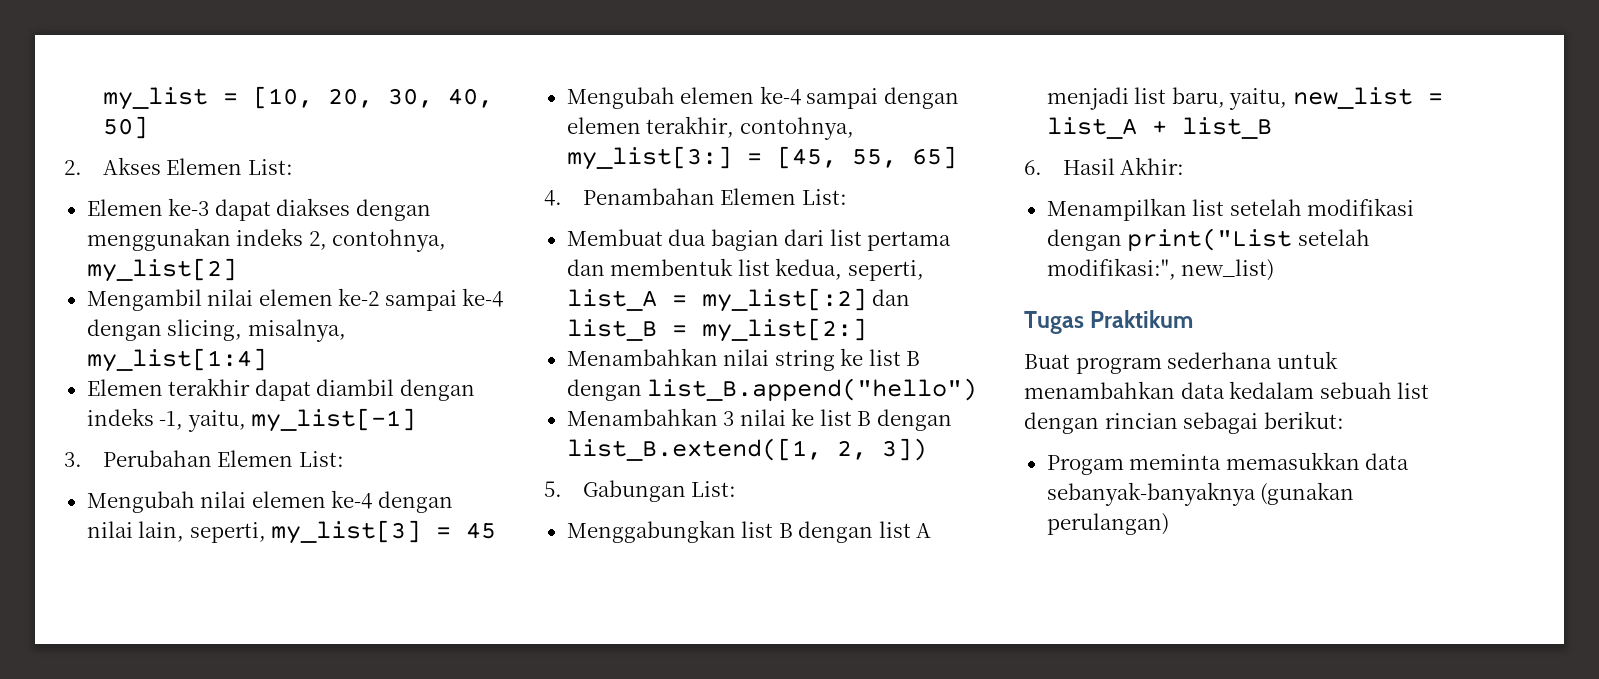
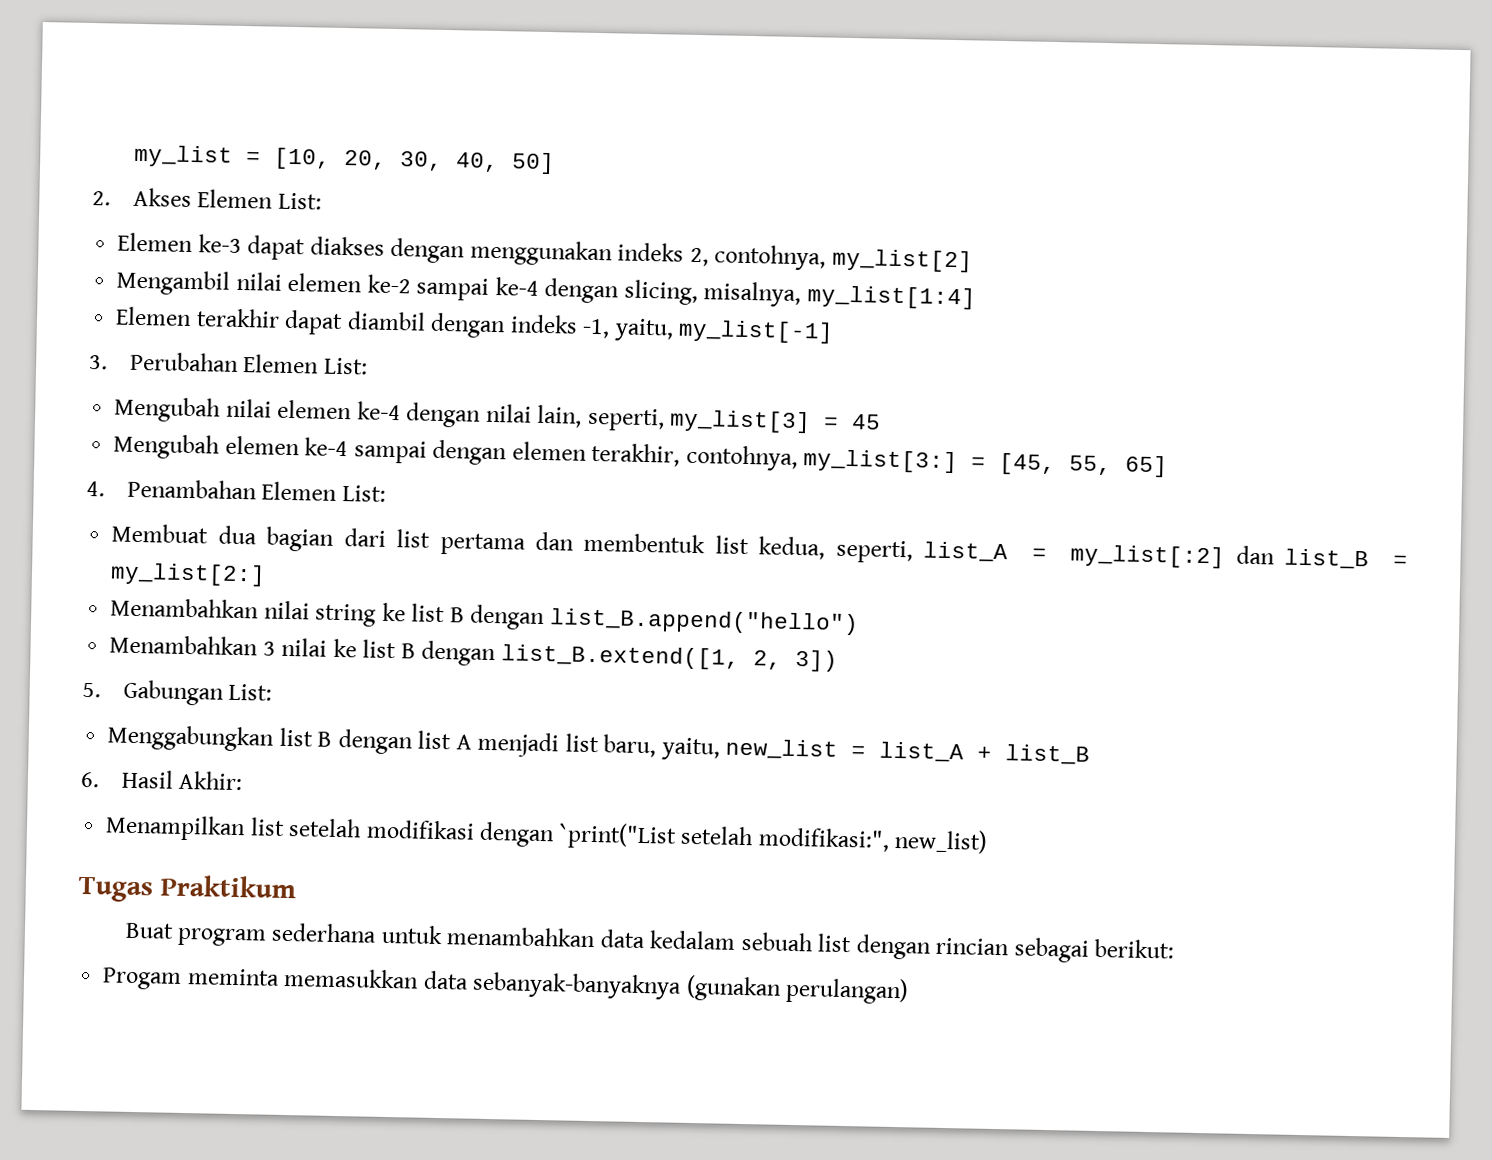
[1127,228,1293,251] print("List -> [558,822,677,850] `print("List

